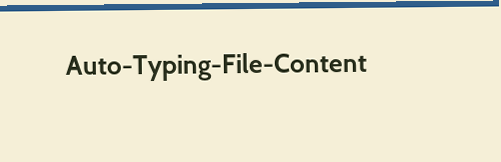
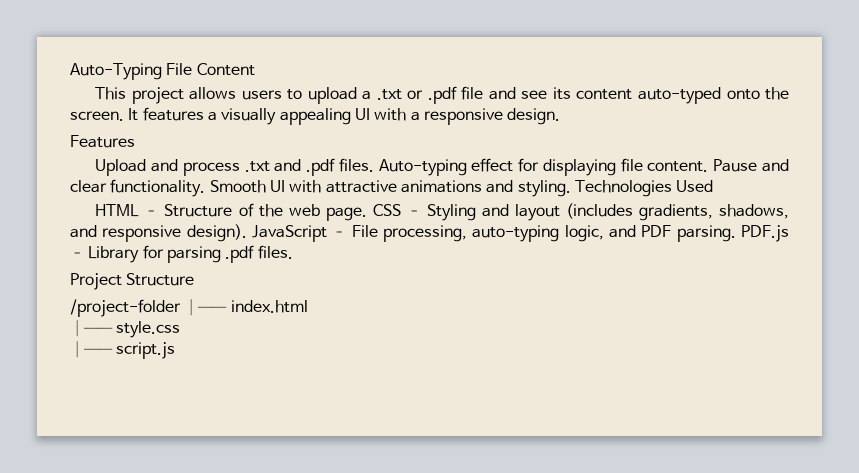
[65,51,367,82] Auto-Typing-File-Content -> [70,63,255,80] [95,86,790,104] [70,107,561,125] [70,135,135,148] [95,158,789,176] [70,179,714,197] [95,203,790,221] [70,224,789,242] [70,245,293,263] [70,273,195,290] [70,299,308,317] [70,320,181,338] [70,341,176,359] Auto-Typing File Content // This project allows users to upload a .txt or .pdf file and see its content auto-typed onto the screen. It features a visually appealing UI with a responsive design. // Features // Upload and process .txt and .pdf files. Auto-typing effect for displaying file content. Pause and clear functionality. Smooth UI with attractive animations and styling. Technologies Used // HTML – Structure of the web page. CSS – Styling and layout (includes gradients, shadows, and responsive design). JavaScript – File processing, auto-typing logic, and PDF parsing. PDF.js – Library for parsing .pdf files. // Project Structure // /project-folder │── index.html // │── style.css // │── script.js

